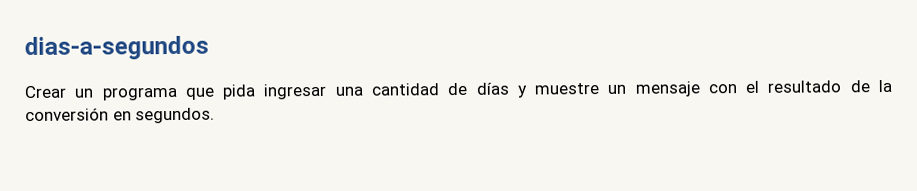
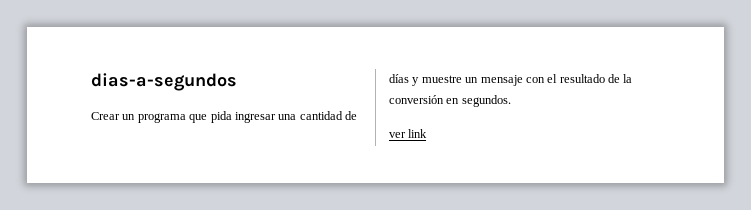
(216, 115) none -> [389,129,428,138] // ver link

